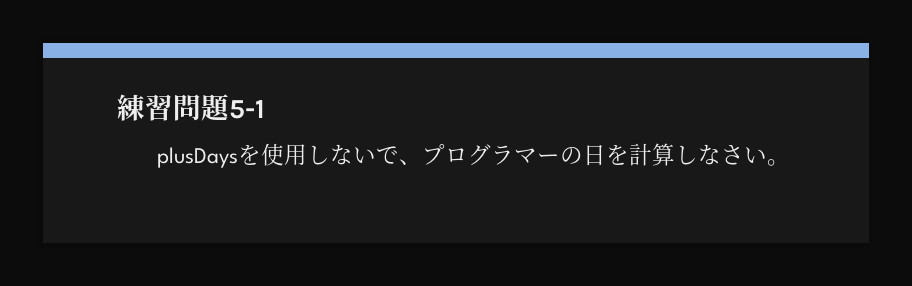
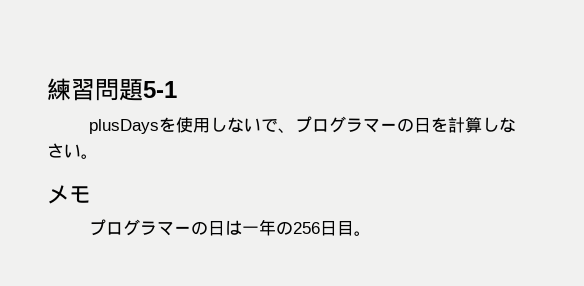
(791, 162) none -> [47,185,91,204] [88,219,371,236] // メモ // プログラマーの日は一年の256日目。

